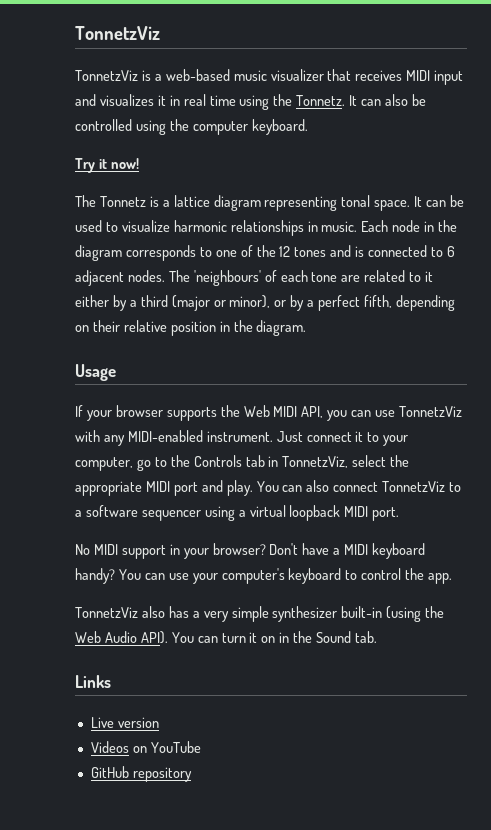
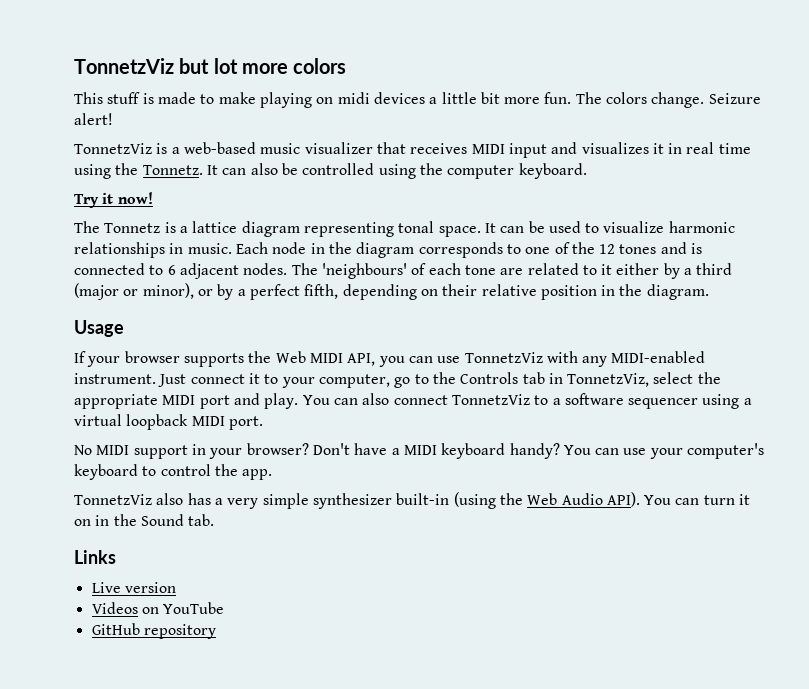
[75,26,160,40] TonnetzViz -> [74,58,347,74] [74,92,761,108] [74,113,113,125] TonnetzViz but lot more colors // This stuff is made to make playing on midi devices a little bit more fun. The colors change. Seizure alert!

